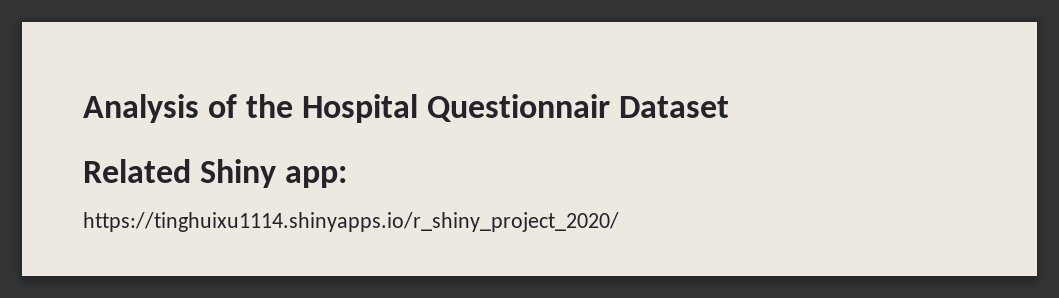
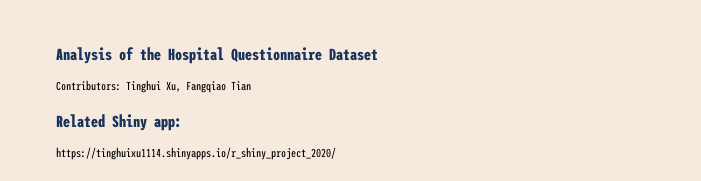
[427,94,611,122] Questionnair -> [231,47,322,62] Questionnaire
(730, 107) none -> [56,80,251,93] // Contributors: Tinghui Xu, Fangqiao Tian

